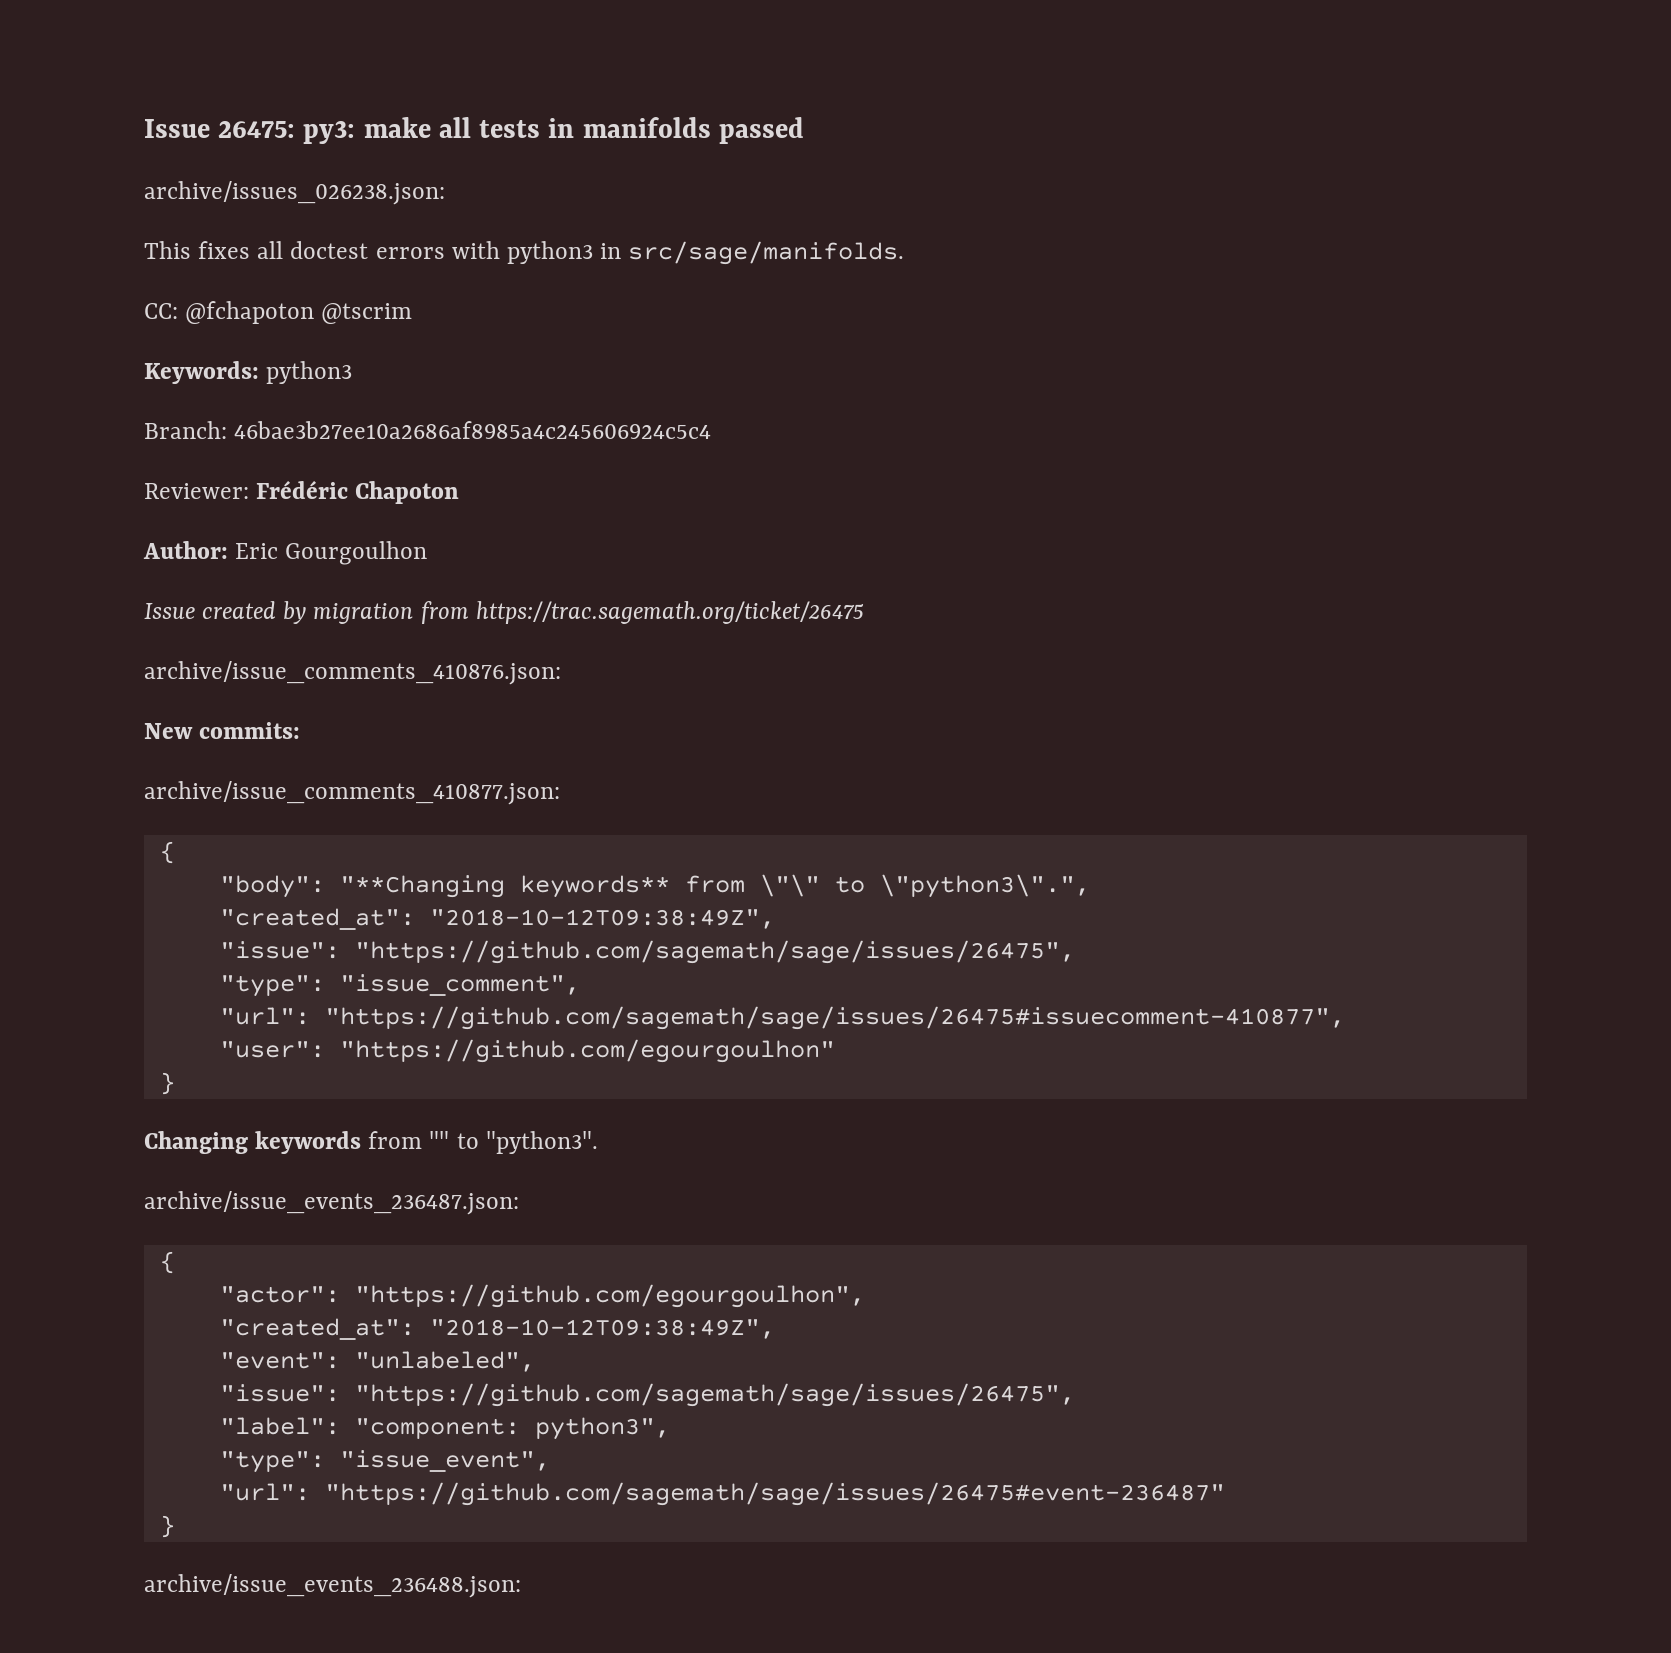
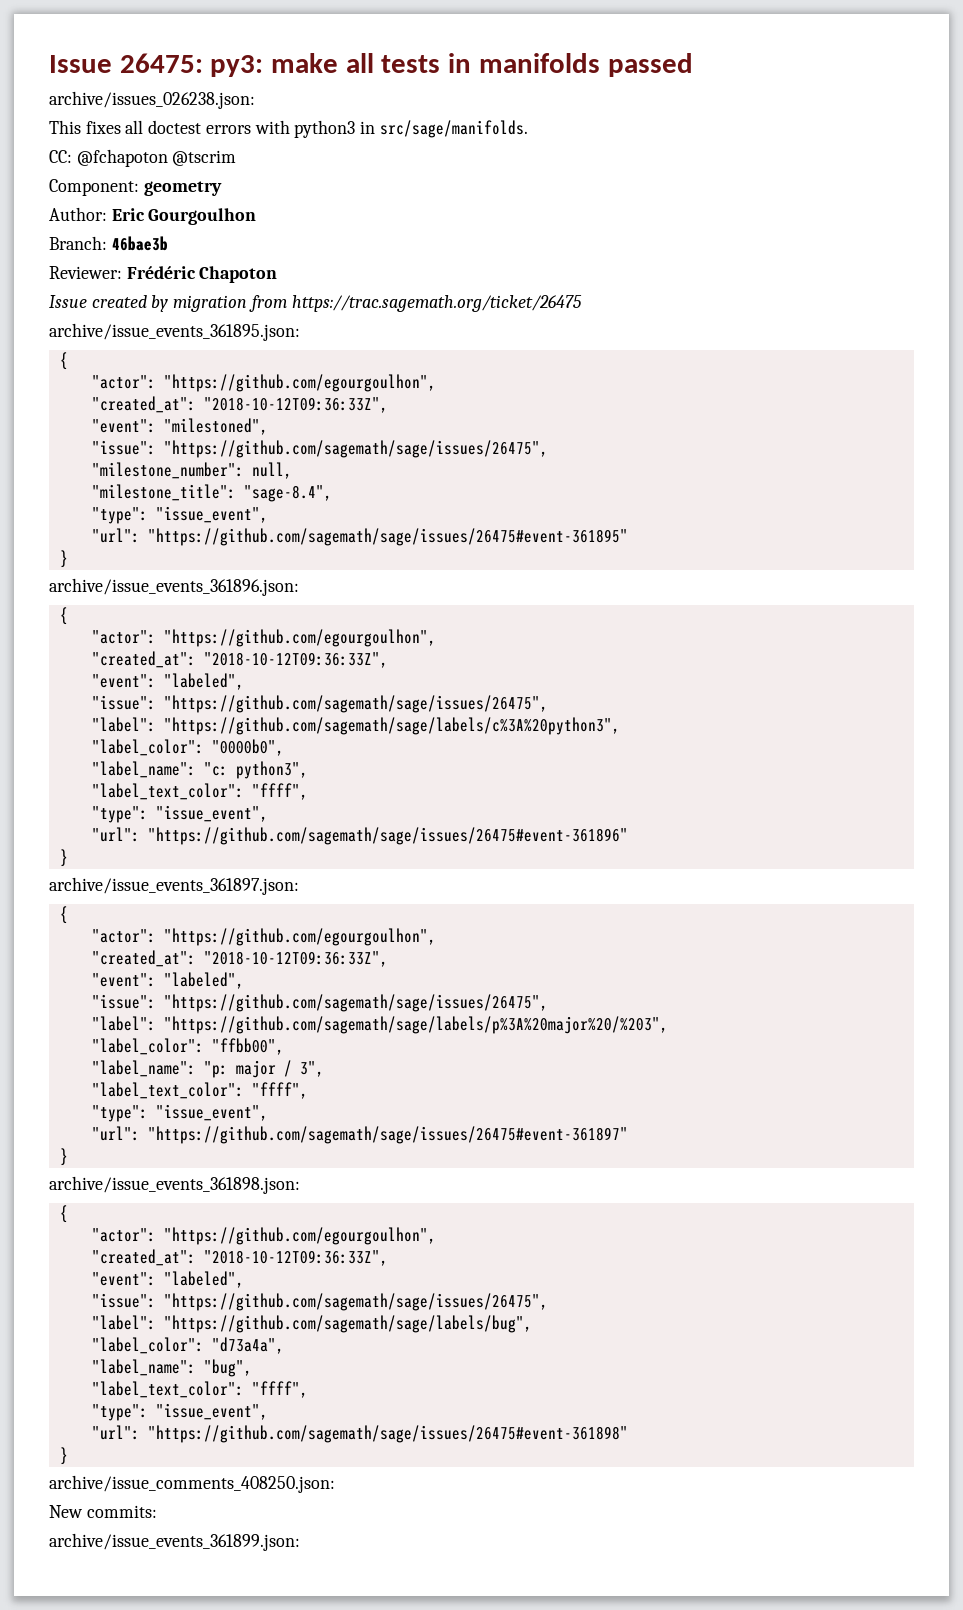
[144,361,353,384] Keywords: python3 -> [49,179,222,196] [49,207,257,225] Component: geometry // Author: Eric Gourgoulhon
[234,421,712,439] 46bae3b27ee10a2686af8985a4c245606924c5c4 -> [111,236,168,251] 46bae3b
[143,541,428,565] // Author: Eric Gourgoulhon -> (278, 274) none
[144,661,561,685] [144,722,301,739] [144,781,560,805] [159,841,175,864] [219,874,1090,898] [219,908,775,930] [219,940,1075,964] [219,974,580,997] [219,1006,1345,1030] [219,1039,835,1063] [159,1072,175,1095] [144,1131,598,1154] [144,1191,519,1215] [159,1251,175,1274] [219,1284,865,1308] [219,1318,775,1340] [219,1351,535,1372] [219,1383,1075,1407] [219,1417,520,1439] archive/issue_comments_410876.json: // New commits: // archive/issue_comments_410877.json: // { // "body": "**Changing keywords** from \"\" to \"python3\".", // "created_at": "2018-10-12T09:38:49Z", // "issue": "https://github.com/sagemath/sage/issues/26475", // "type": "issue_comment", // "url": "https://github.com/sagemath/sage/issues/26475#issuecomment-410877", // "user": "https://github.com/egourgoulhon" // } // Changing keywords from "" to "python3". // archive/issue_events_236487.json: // { // "actor": "https://github.com/egourgoulhon", // "created_at": "2018-10-12T09:38:49Z", // "event": "unlabeled", // "issue": "https://github.com/sagemath/sage/issues/26475", // "label": "component: -> [49,323,300,341] [59,352,68,370] [91,374,436,392] [91,396,388,413] [91,418,268,435] [91,440,548,458] [91,462,292,479] [91,484,332,502] [91,506,268,524] [91,528,628,546] [59,550,68,568] [49,578,299,596] [59,607,68,625] [91,629,436,647] [91,651,388,668] [91,673,244,690] [91,695,548,713] [91,717,620,735] [91,739,284,756] [91,761,228,778] archive/issue_events_361895.json: // { // "actor": "https://github.com/egourgoulhon", // "created_at": "2018-10-12T09:36:33Z", // "event": "milestoned", // "issue": "https://github.com/sagemath/sage/issues/26475", // "milestone_number": null, // "milestone_title": "sage-8.4", // "type": "issue_event", // "url": "https://github.com/sagemath/sage/issues/26475#event-361895" // } // archive/issue_events_361896.json: // { // "actor": "https://github.com/egourgoulhon", // "created_at": "2018-10-12T09:36:33Z", // "event": "labeled", // "issue": "https://github.com/sagemath/sage/issues/26475", // "label": "https://github.com/sagemath/sage/labels/c%3A%20python3", // "label_color": "0000b0", // "label_name": "c:
[219,1450,550,1473] [219,1482,1225,1506] [159,1515,175,1538] [144,1574,521,1598] // "type": "issue_event", // "url": "https://github.com/sagemath/sage/issues/26475#event-236487" // } // archive/issue_events_236488.json: -> [91,783,308,800] [91,805,268,823] [91,827,628,845] [59,849,68,867] [49,877,299,895] [59,906,68,924] [91,928,436,946] [91,950,388,967] [91,972,244,989] [91,994,548,1012] [91,1016,668,1034] [91,1038,284,1055] [91,1060,324,1078] [91,1082,308,1099] [91,1104,268,1122] [91,1126,628,1144] [59,1148,68,1166] [49,1176,300,1194] [59,1205,68,1223] [91,1227,436,1245] [91,1249,388,1266] [91,1271,244,1288] [91,1293,548,1311] [91,1315,532,1333] [91,1337,284,1354] [91,1359,252,1377] [91,1381,308,1398] [91,1403,268,1421] [91,1425,628,1443] [59,1447,68,1465] [49,1475,335,1493] [49,1505,157,1518] [49,1533,300,1551] // "label_text_color": "ffff", // "type": "issue_event", // "url": "https://github.com/sagemath/sage/issues/26475#event-361896" // } // archive/issue_events_361897.json: // { // "actor": "https://github.com/egourgoulhon", // "created_at": "2018-10-12T09:36:33Z", // "event": "labeled", // "issue": "https://github.com/sagemath/sage/issues/26475", // "label": "https://github.com/sagemath/sage/labels/p%3A%20major%20/%203", // "label_color": "ffbb00", // "label_name": "p: major / 3", // "label_text_color": "ffff", // "type": "issue_event", // "url": "https://github.com/sagemath/sage/issues/26475#event-361897" // } // archive/issue_events_361898.json: // { // "actor": "https://github.com/egourgoulhon", // "created_at": "2018-10-12T09:36:33Z", // "event": "labeled", // "issue": "https://github.com/sagemath/sage/issues/26475", // "label": "https://github.com/sagemath/sage/labels/bug", // "label_color": "d73a4a", // "label_name": "bug", // "label_text_color": "ffff", // "type": "issue_event", // "url": "https://github.com/sagemath/sage/issues/26475#event-361898" // } // archive/issue_comments_408250.json: // New commits: // archive/issue_events_361899.json:

